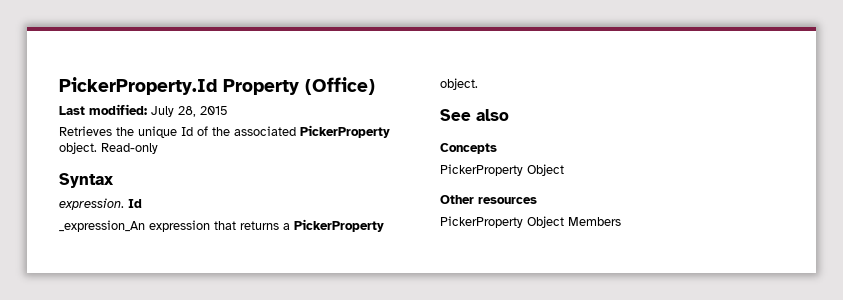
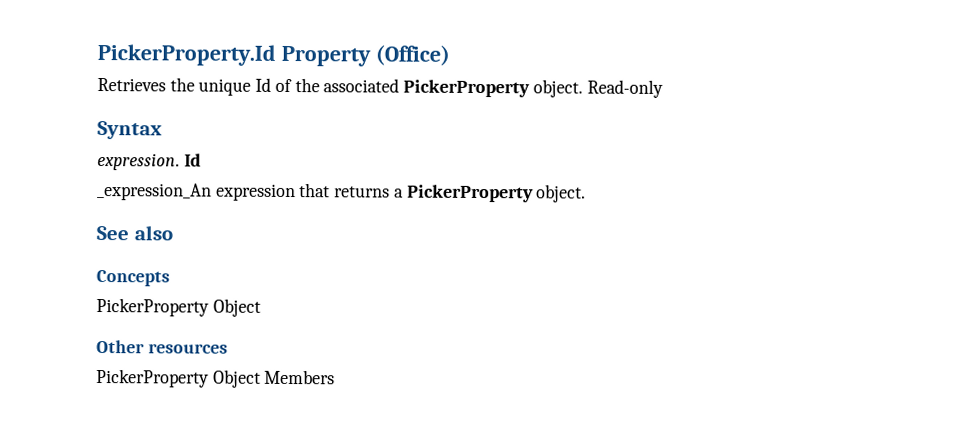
[59,104,228,117] // Last modified: July 28, 2015 -> (450, 55) none

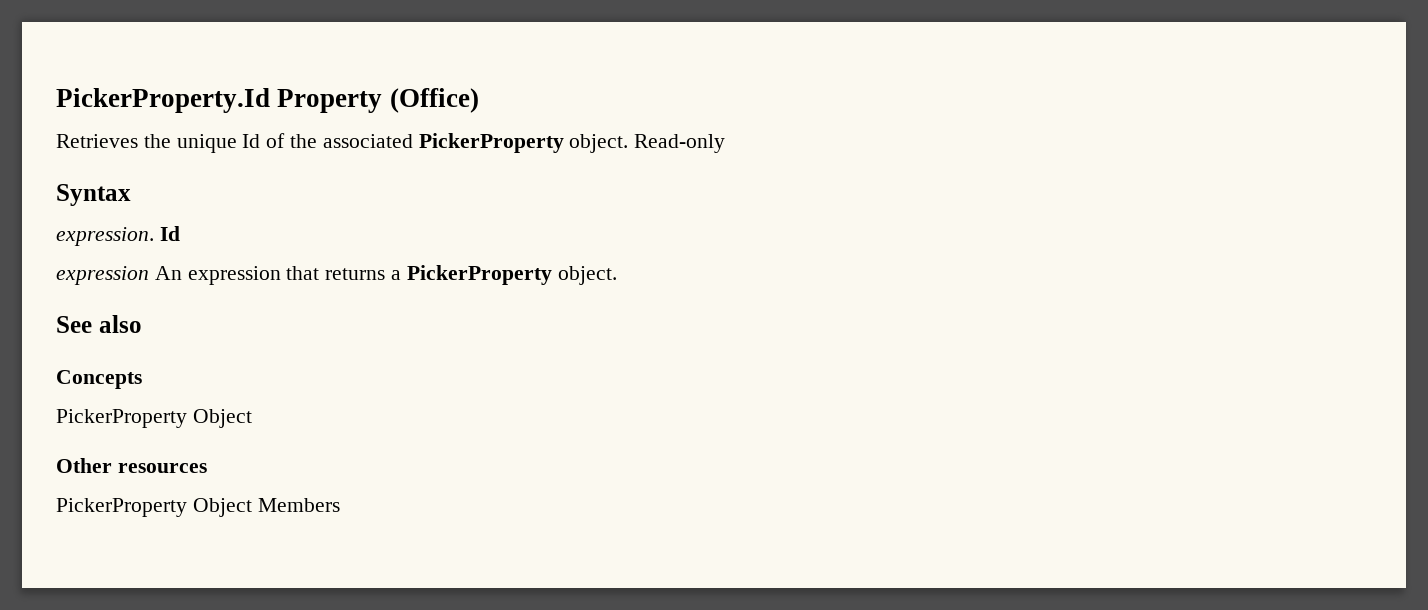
[97,182,212,201] _expression_An -> [56,266,182,285] expression An

